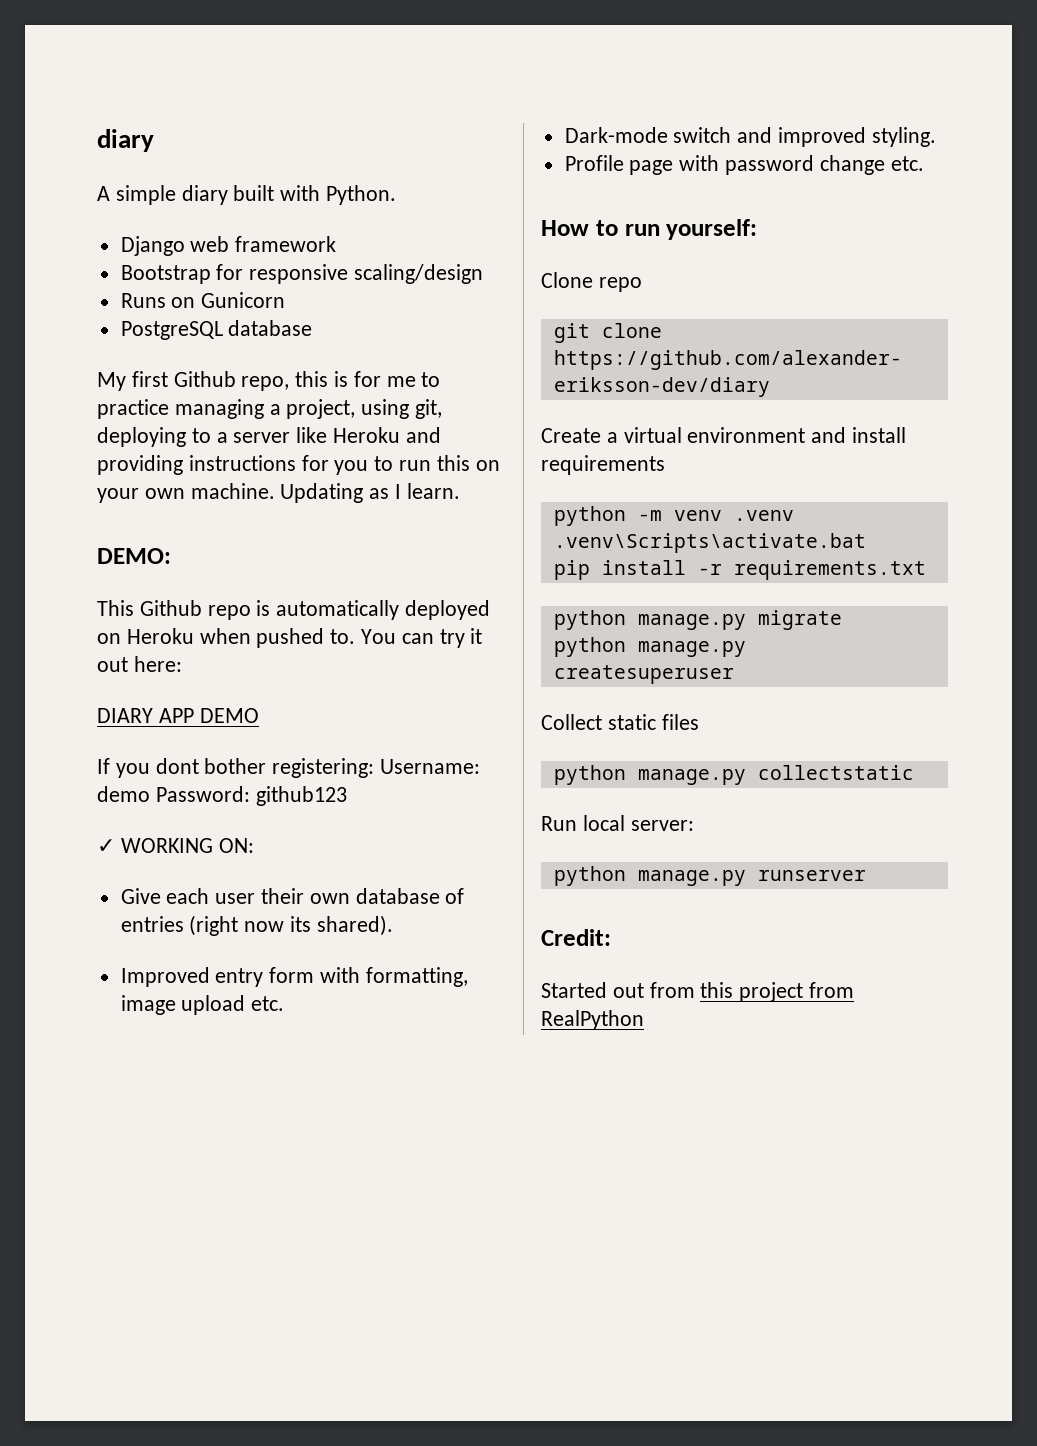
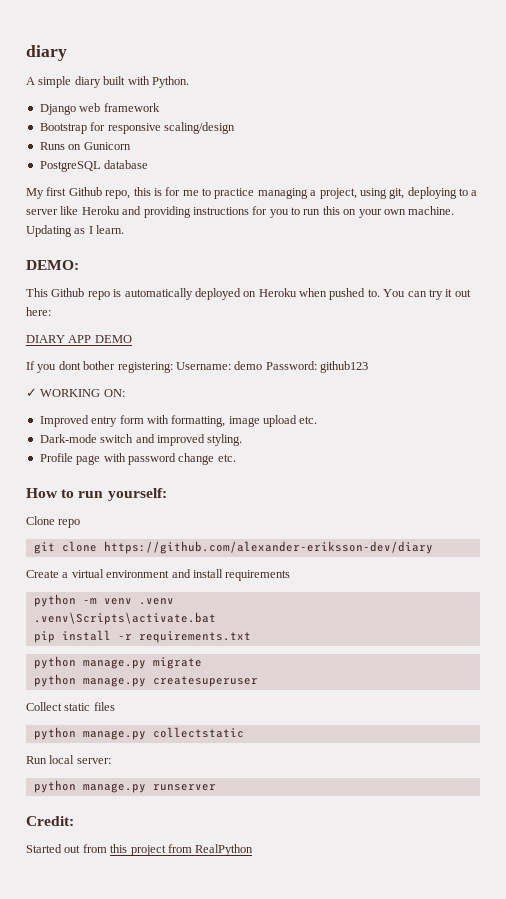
[120,888,465,904] [120,915,393,936] // Give each user their own database of entries (right now its shared). -> (125, 393) none

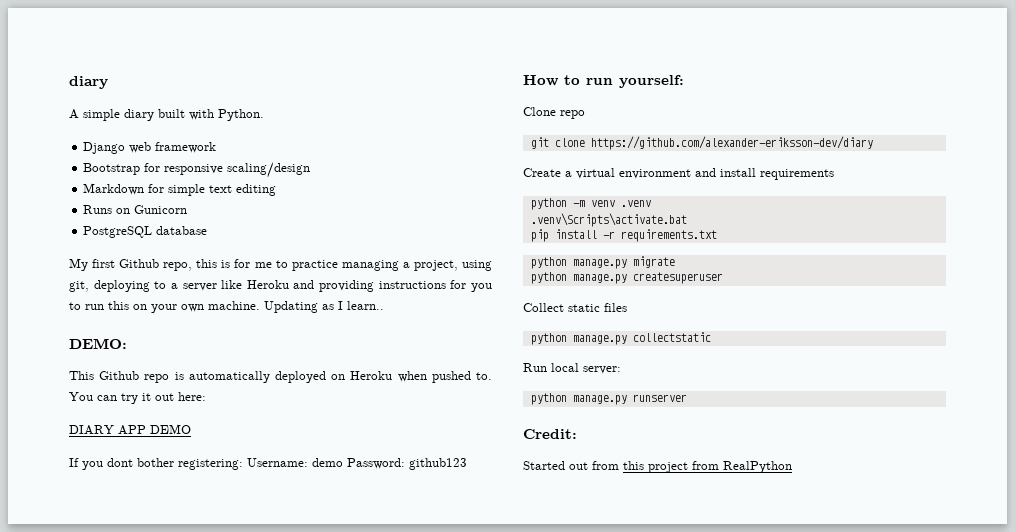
(235, 128) none -> [83,183,277,196] // Markdown for simple text editing
[96,225,125,234] learn. -> [347,301,384,310] learn..
[26,388,125,397] [39,415,318,427] [39,434,243,446] [39,453,236,465] // ✓ WORKING ON: // Improved entry form with formatting, image upload etc. // Dark-mode switch and improved styling. // Profile page with password change etc. -> (467, 464) none

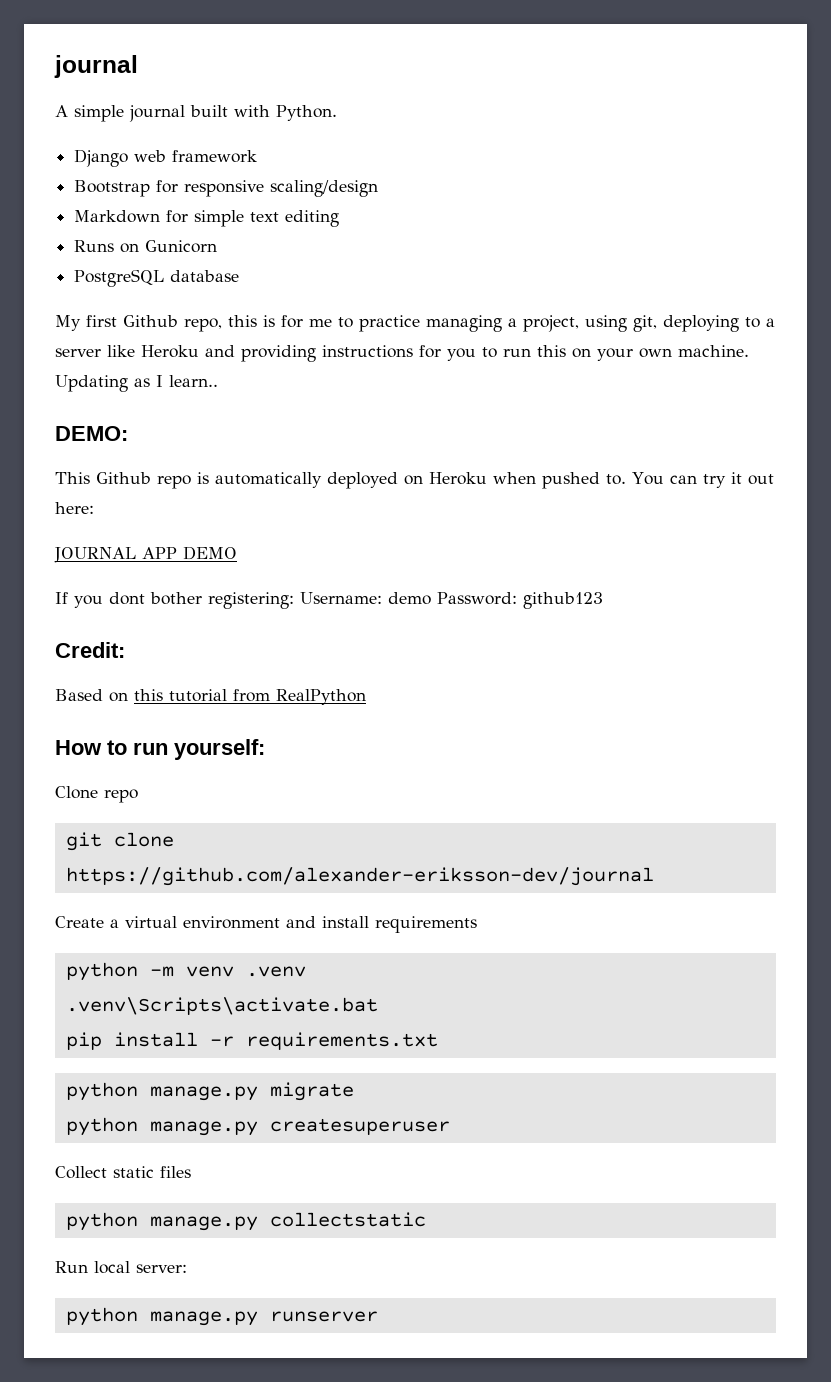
[69,76,108,89] diary -> [54,55,138,78] journal
[124,109,154,121] diary -> [129,105,185,122] journal
[69,425,114,435] DIARY -> [54,547,136,563] JOURNAL
(467, 464) none -> [55,642,125,658] [55,689,366,705] // Credit: // Based on this tutorial from RealPython
[590,136,873,150] https://github.com/alexander-eriksson-dev/diary -> [65,867,654,886] https://github.com/alexander-eriksson-dev/journal
[523,429,577,439] [523,461,792,473] // Credit: // Started out from this project from RealPython -> (378, 1316) none

